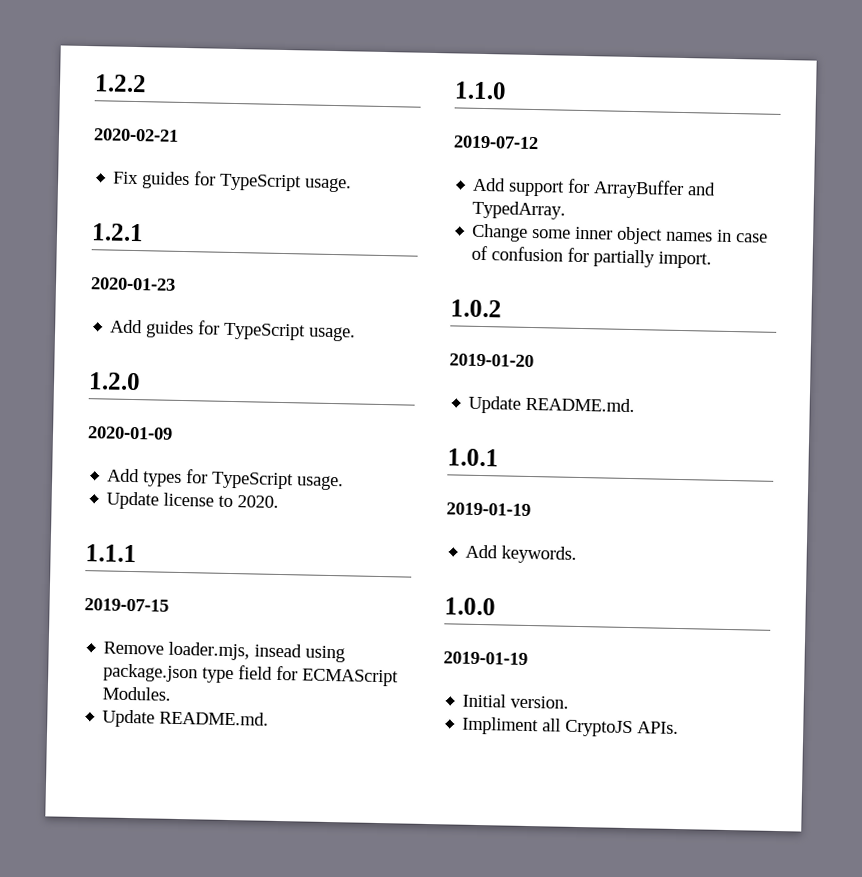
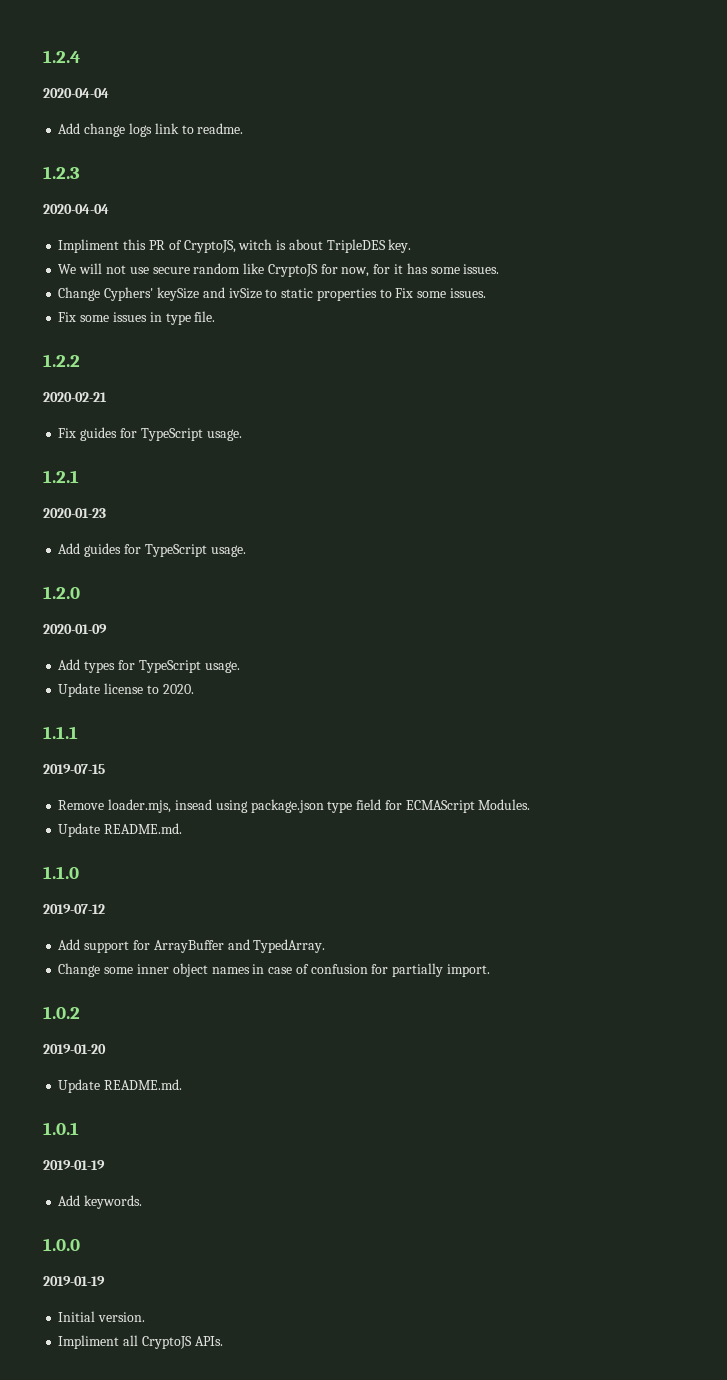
(94, 83) none -> [43,50,81,63] [43,88,109,98] [58,123,244,137] [43,166,80,179] [43,204,109,214] [58,239,412,253] [58,263,500,277] [58,287,486,301] [58,311,216,325] 1.2.4 // 2020-04-04 // Add change logs link to readme. // 1.2.3 // 2020-04-04 // Impliment this PR of CryptoJS, witch is about TripleDES key. // We will not use secure random like CryptoJS for now, for it has some issues. // Change Cyphers' keySize and ivSize to static properties to Fix some issues. // Fix some issues in type file. //

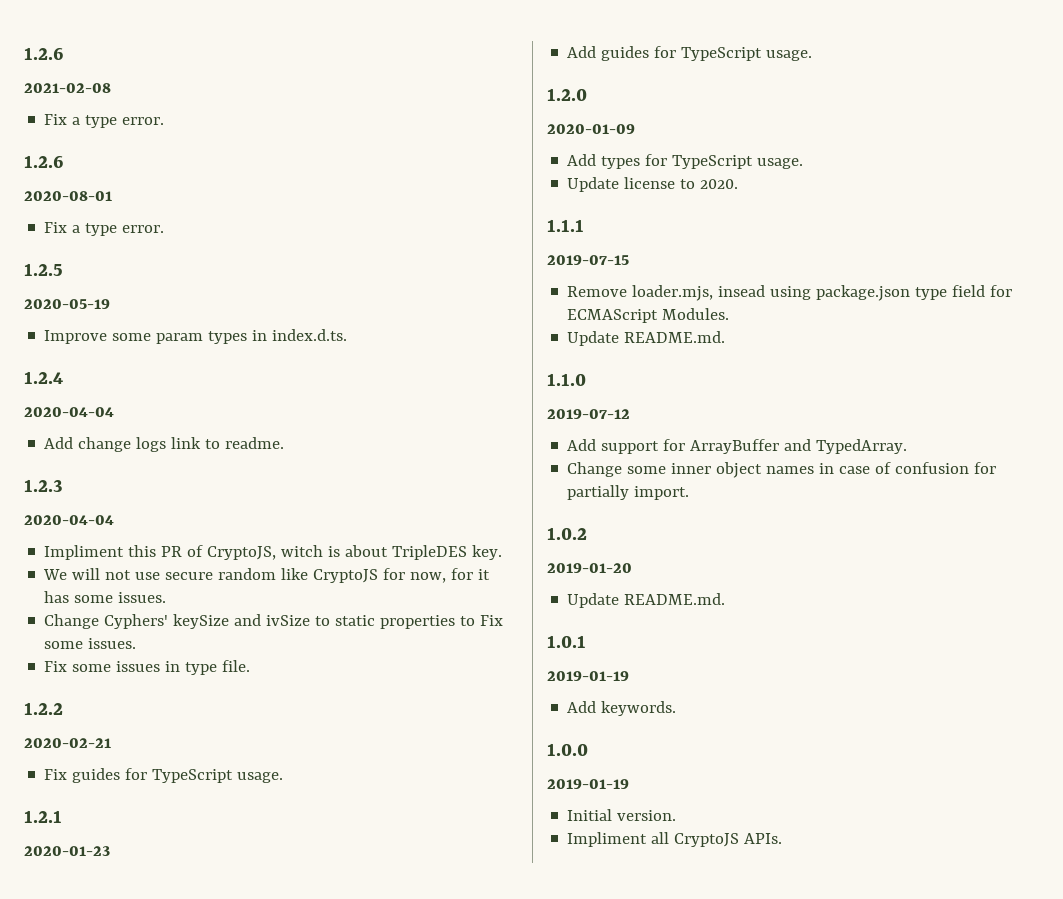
(43, 56) none -> [24,47,63,60] [24,83,111,93] [44,114,165,128] [24,155,63,168] [24,191,112,201] [44,222,165,236] [24,263,63,276] [24,299,110,309] [44,329,348,344] 1.2.6 // 2021-02-08 // Fix a type error. // 1.2.6 // 2020-08-01 // Fix a type error. // 1.2.5 // 2020-05-19 // Improve some param types in index.d.ts. //

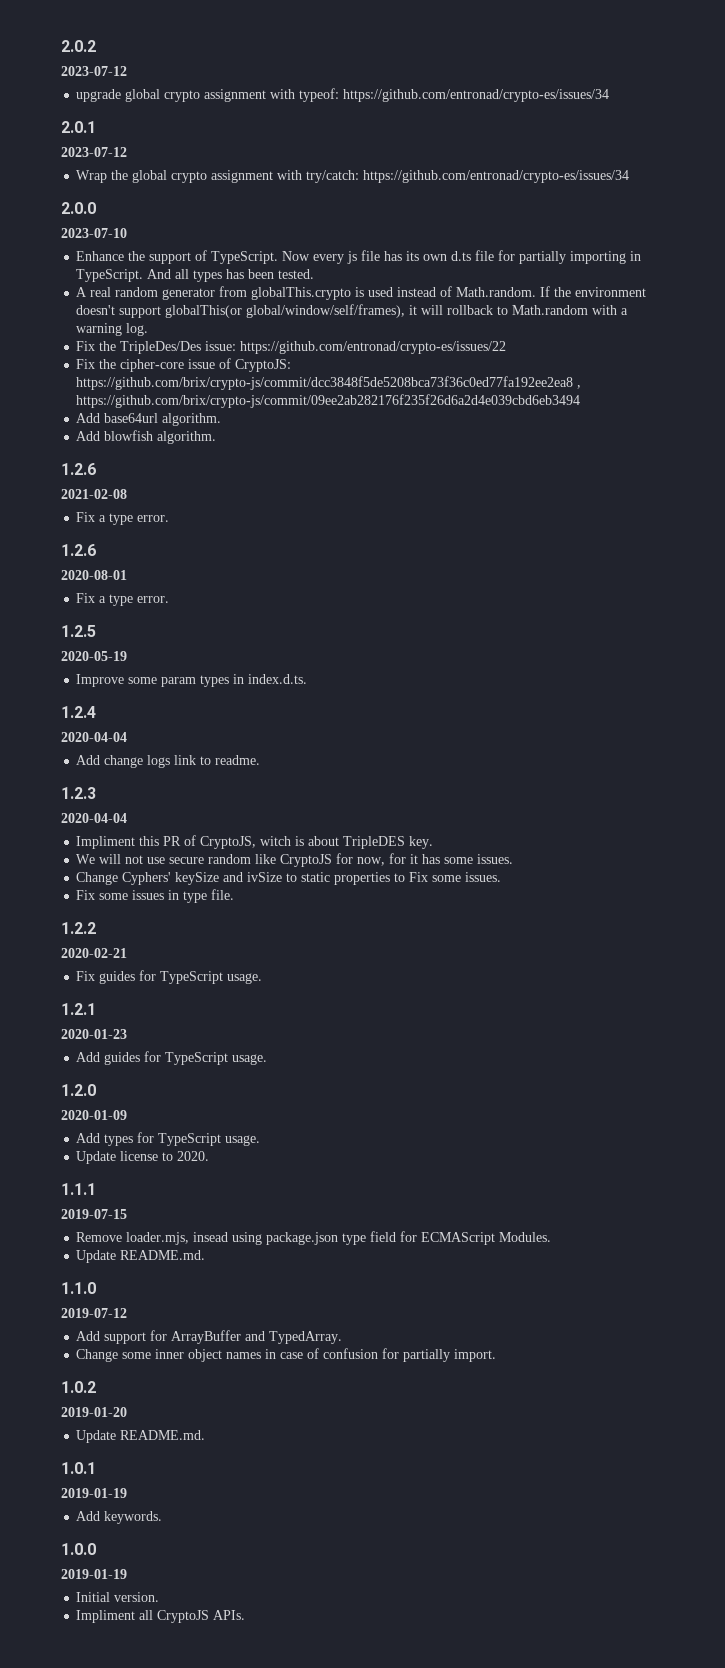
(24, 53) none -> [61,40,96,52] [61,66,127,76] [76,88,610,102] [61,121,96,133] [61,147,127,157] [76,170,630,183] [61,202,96,214] [61,228,127,238] [76,250,642,264] [76,269,315,282] [76,286,647,300] [76,304,629,318] [76,323,149,336] [76,341,507,354] [76,358,292,372] [76,376,582,390] [76,394,581,408] [76,413,222,426] [76,430,217,444] 2.0.2 // 2023-07-12 // upgrade global crypto assignment with typeof: https://github.com/entronad/crypto-es/issues/34 // 2.0.1 // 2023-07-12 // Wrap the global crypto assignment with try/catch: https://github.com/entronad/crypto-es/issues/34 // 2.0.0 // 2023-07-10 // Enhance the support of TypeScript. Now every js file has its own d.ts file for partially importing in TypeScript. And all types has been tested. // A real random generator from globalThis.crypto is used instead of Math.random. If the environment doesn't support globalThis(or global/window/self/frames), it will rollback to Math.random with a warning log. // Fix the TripleDes/Des issue: https://github.com/entronad/crypto-es/issues/22 // Fix the cipher-core issue of CryptoJS: https://github.com/brix/crypto-js/commit/dcc3848f5de5208bca73f36c0ed77fa192ee2ea8 , https://github.com/brix/crypto-js/commit/09ee2ab282176f235f26d6a2d4e039cbd6eb3494 // Add base64url algorithm. // Add blowfish algorithm. //

